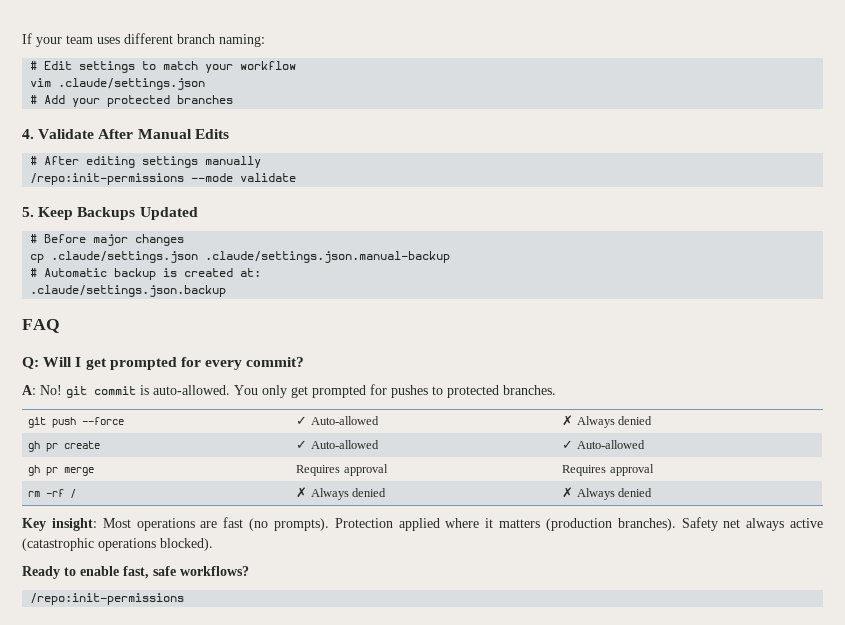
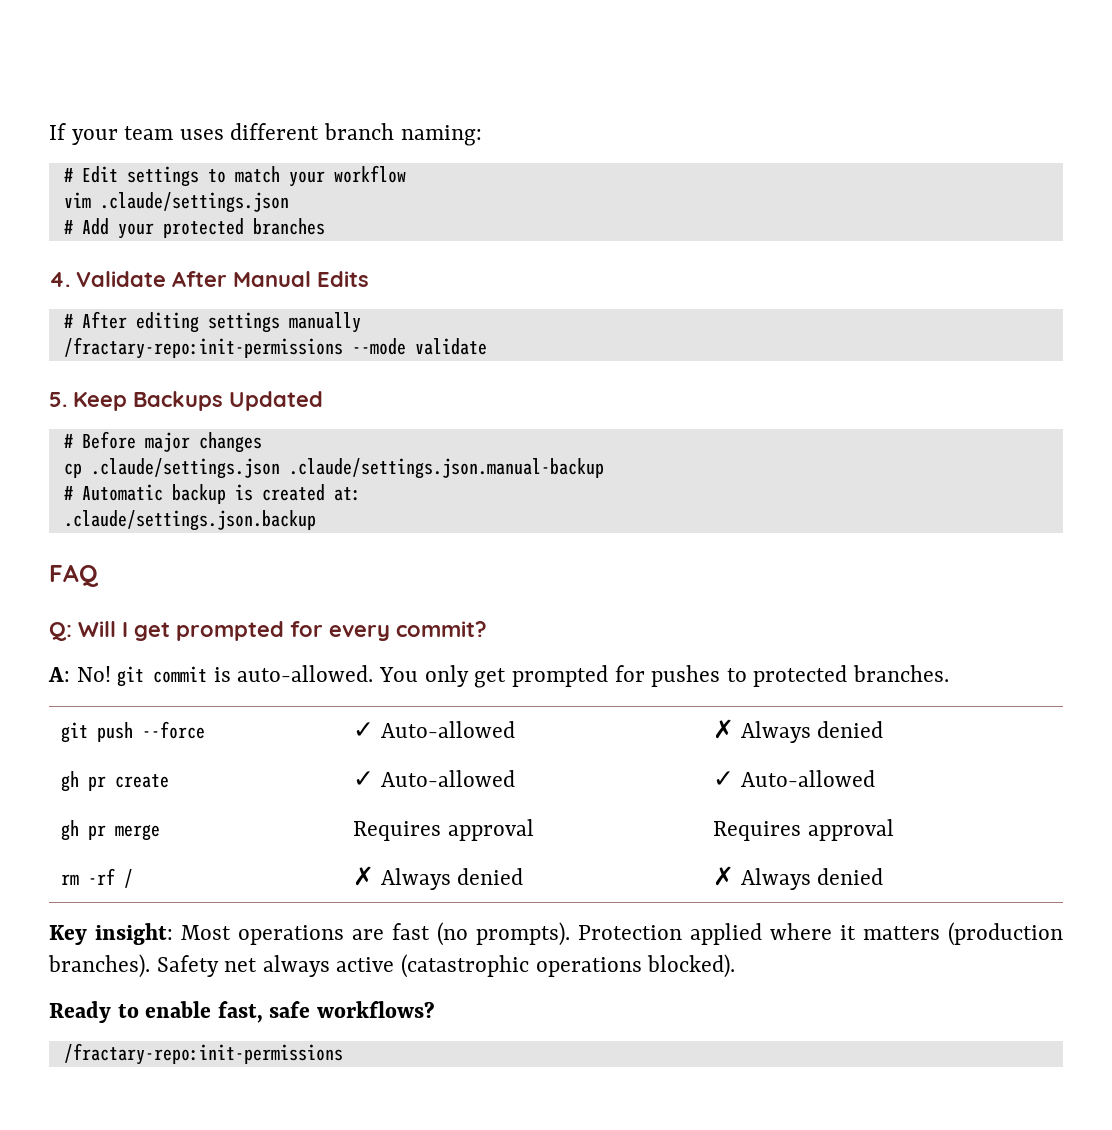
[30,173,185,185] /repo:init-permissions -> [63,337,343,359] /fractary-repo:init-permissions
[30,593,185,605] /repo:init-permissions -> [63,1043,343,1065] /fractary-repo:init-permissions

